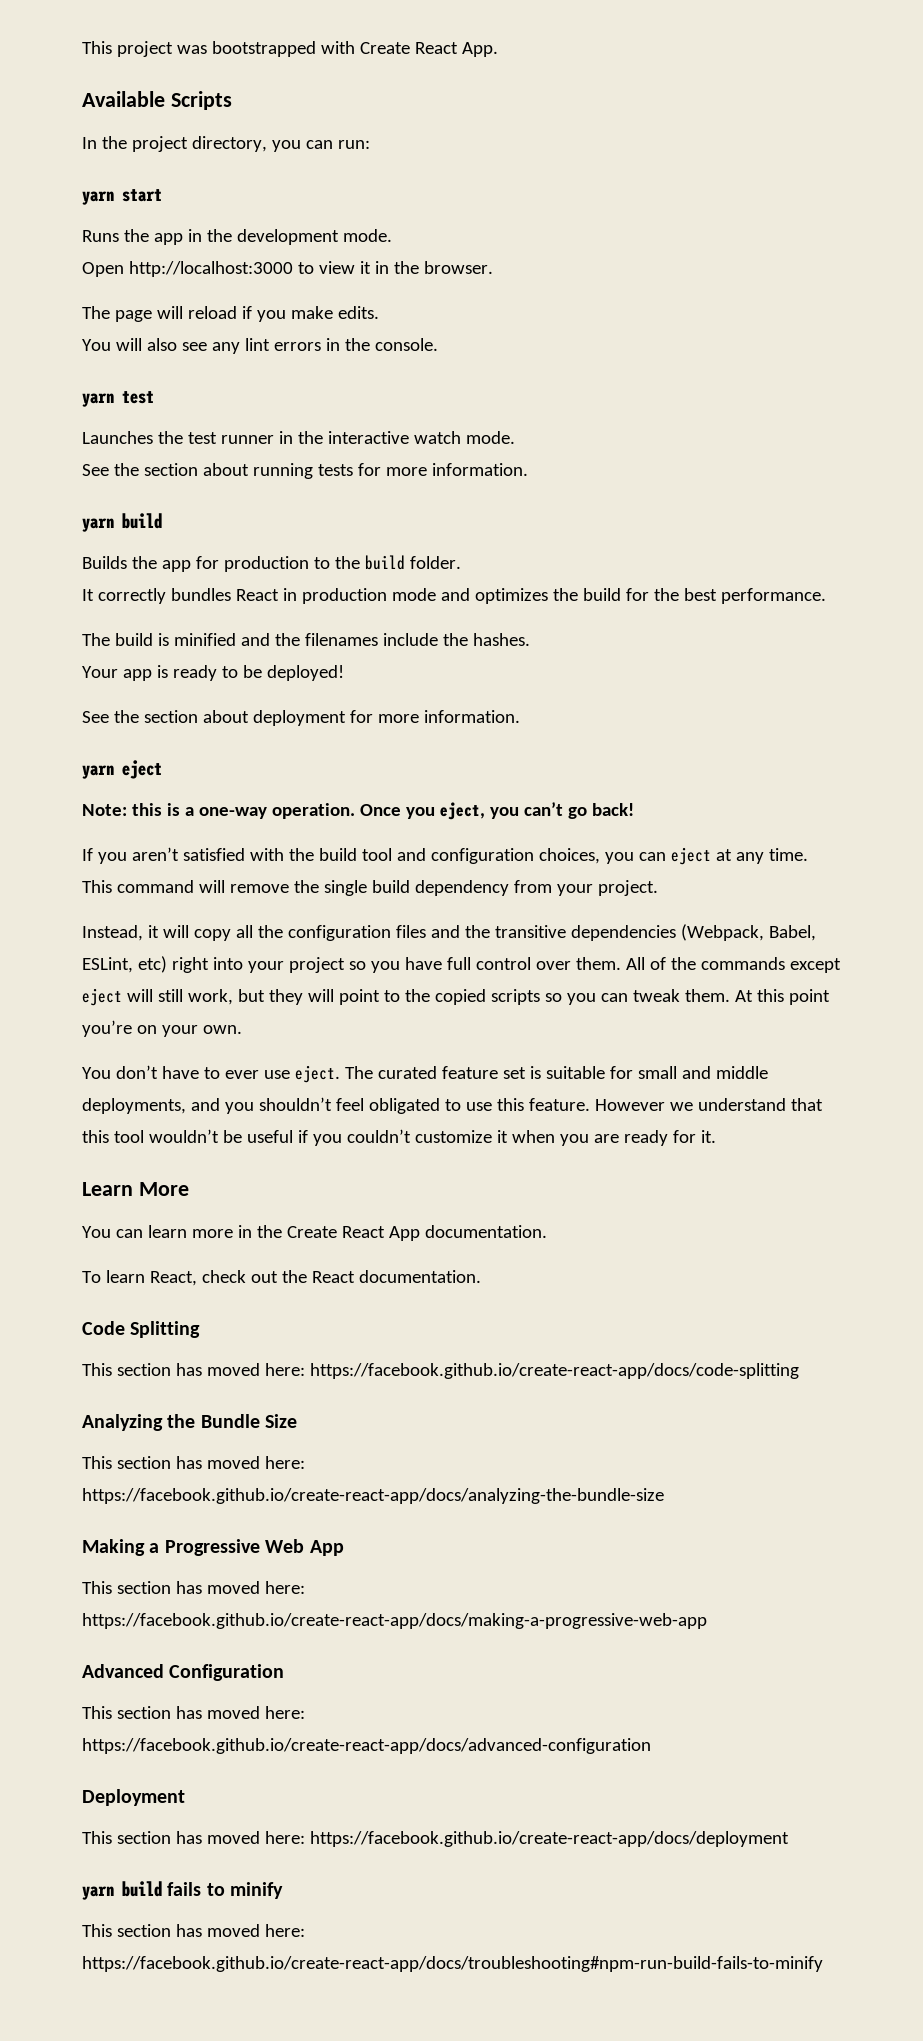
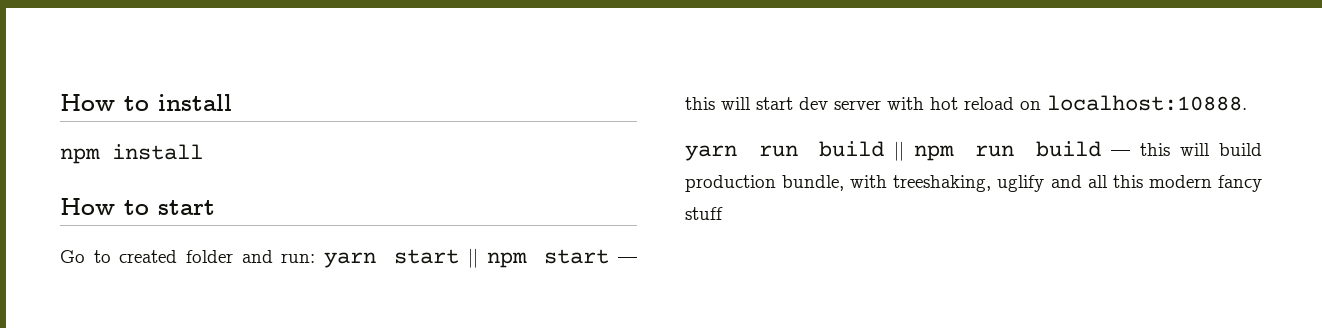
[82,41,498,57] [82,91,232,110] [82,136,370,152] [82,189,162,205] [82,229,392,245] [82,261,493,277] [82,306,379,322] [82,338,438,354] [82,391,154,407] [82,431,515,444] [82,463,528,479] [82,513,162,532] [82,555,461,572] [82,588,826,604] [82,633,530,646] [82,665,344,681] [82,710,520,726] [82,760,162,779] [82,802,634,820] [82,847,808,865] [82,880,658,896] [82,924,816,941] [82,956,841,973] [82,988,830,1006] [82,1020,242,1037] [82,1065,768,1083] [82,1097,823,1114] [82,1129,716,1146] [82,1182,189,1196] [82,1225,547,1241] [82,1270,481,1286] [82,1321,201,1338] [82,1363,799,1379] [82,1414,298,1431] [82,1456,305,1469] [82,1488,664,1504] [82,1539,344,1556] [82,1581,305,1594] [82,1613,707,1629] [82,1664,285,1681] [82,1706,305,1719] [82,1738,651,1754] [82,1789,185,1806] [82,1831,789,1847] [82,1881,284,1900] [82,1924,305,1937] [82,1956,823,1972] This project was bootstrapped with Create React App. // Available Scripts // In the project directory, you can run: // yarn start // Runs the app in the development mode. // Open http://localhost:3000 to view it in the browser. // The page will reload if you make edits. // You will also see any lint errors in the console. // yarn test // Launches the test runner in the interactive watch mode. // See the section about running tests for more information. // yarn build // Builds the app for production to the build folder. // It correctly bundles React in production mode and optimizes the build for the best performance. // The build is minified and the filenames include the hashes. // Your app is ready to be deployed! // See the section about deployment for more information. // yarn eject // Note: this is a one-way operation. Once you eject, you can’t go back! // If you aren’t satisfied with the build tool and configuration choices, you can eject at any time. This command will remove the single build dependency from your project. // Instead, it will copy all the configuration files and the transitive dependencies (Webpack, Babel, ESLint, etc) right into your project so you have full control over them. All of the commands except eject will still work, but they will point to the copied scripts so you can tweak them. At this point you’re on your own. // You don’t have to ever use eject. The curated feature set is suitable for small and middle deployments, and you shouldn’t feel obligated to use this feature. However we understand that this tool wouldn’t be useful if you couldn’t customize it when you are ready for it. // Learn More // You can learn more in the Create React App documentation. // To learn React, check out the React documentation. // Code Splitting // This section has moved here: https://facebook.github.io/create-react-app/docs/code-splitting // Analyzing the Bundle Size // This section has moved here: https://facebook.github.io/create-react-app/docs/analyzing-the-bundle-size // Making a Progressive Web App // This section has moved here: https://facebook.github.io/create-react-app/docs/making-a-progressive-web-app // Advanced Configuration // This section has moved here: https://facebook.github.io/create-react-app/docs/advanced-configuration // Deployment // This section has moved here: https://facebook.github.io/create-react-app/docs/deployment // yarn build fails to minify // This section has moved here: https://facebook.github.io/create-react-app/docs/troubleshooting#npm-run-build-fails-to-minify -> [60,94,232,111] [60,144,203,164] [60,198,215,215] [60,248,637,268] [685,95,1247,111] [685,141,1262,161] [685,175,1262,192] [685,207,723,220] How to install // npm install // How to start // Go to created folder and run: yarn start || npm start — this will start dev server with hot reload on localhost:10888. // yarn run build || npm run build — this will build production bundle, with treeshaking, uglify and all this modern fancy stuff

